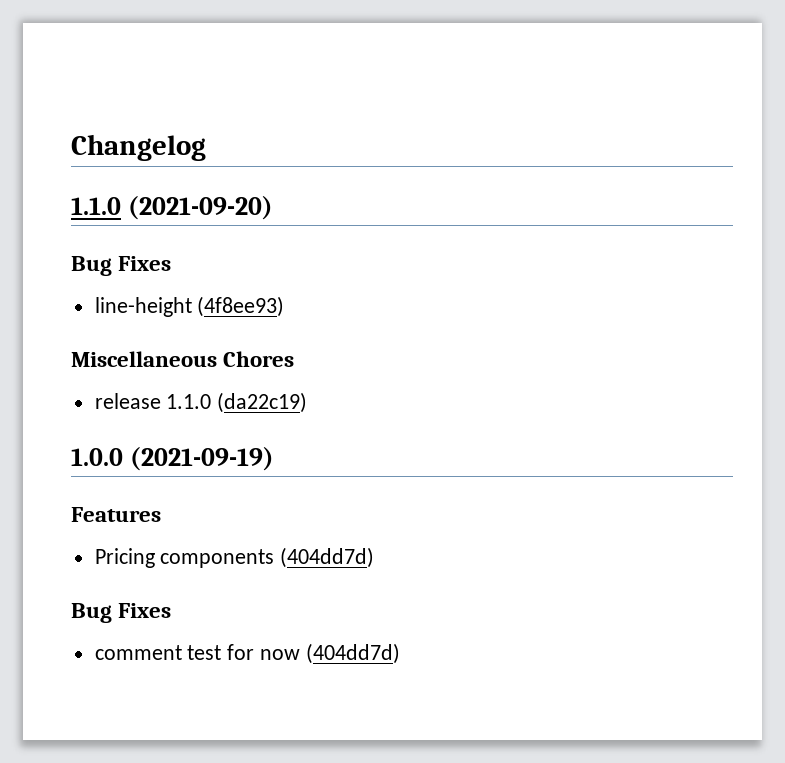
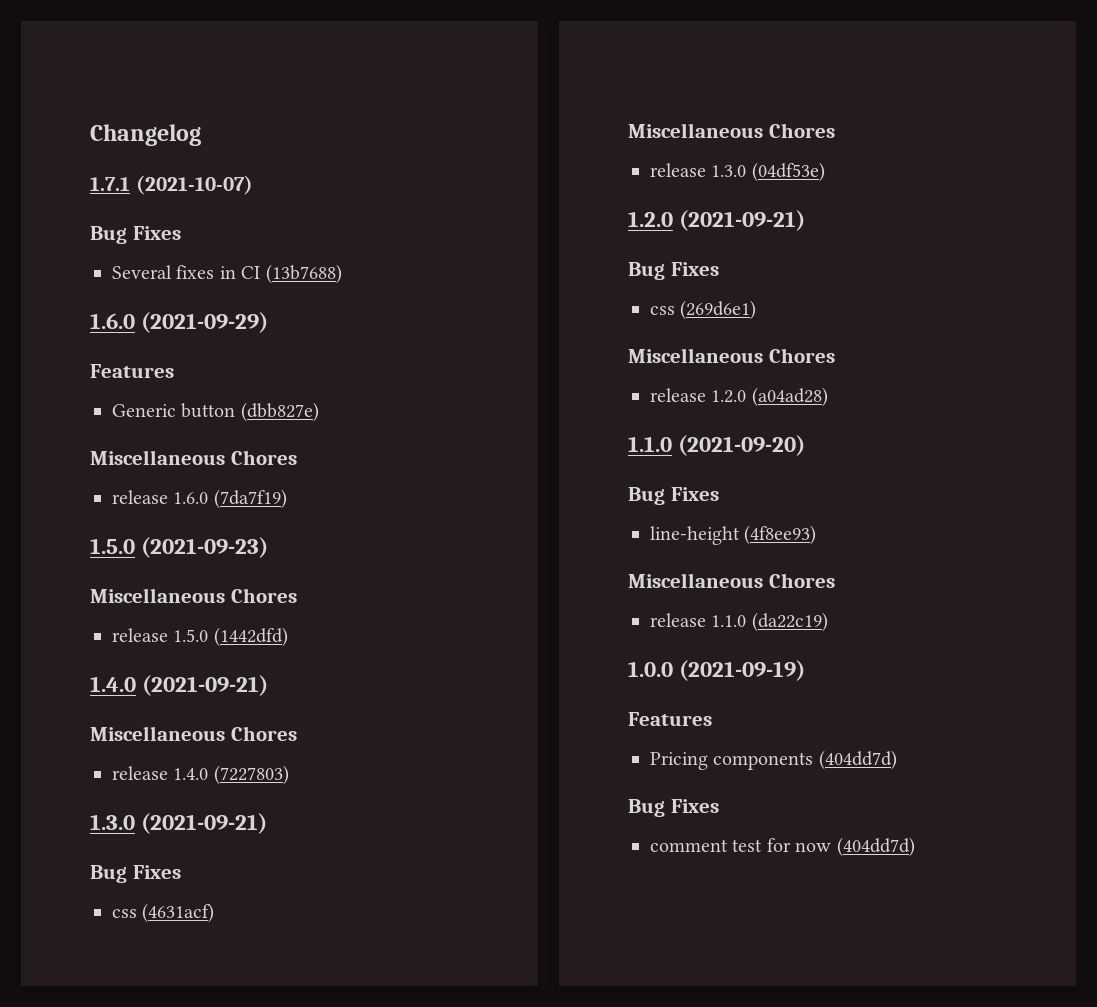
(206, 147) none -> [90,175,253,195] [90,226,181,244] [112,264,342,284] [90,312,269,333] [90,364,174,378] [112,402,319,422] [90,450,297,465] [112,489,287,509] [90,537,269,558] [90,588,297,603] [112,627,288,647] [90,675,269,696] [90,726,297,741] [112,765,289,785] [90,813,268,834] [90,865,181,883] [112,903,215,923] [628,123,835,138] [650,162,825,182] [628,210,806,231] [628,262,719,280] [650,300,757,320] [628,348,835,363] [650,387,828,407] // 1.7.1 (2021-10-07) // Bug Fixes // Several fixes in CI (13b7688) // 1.6.0 (2021-09-29) // Features // Generic button (dbb827e) // Miscellaneous Chores // release 1.6.0 (7da7f19) // 1.5.0 (2021-09-23) // Miscellaneous Chores // release 1.5.0 (1442dfd) // 1.4.0 (2021-09-21) // Miscellaneous Chores // release 1.4.0 (7227803) // 1.3.0 (2021-09-21) // Bug Fixes // css (4631acf) // Miscellaneous Chores // release 1.3.0 (04df53e) // 1.2.0 (2021-09-21) // Bug Fixes // css (269d6e1) // Miscellaneous Chores // release 1.2.0 (a04ad28)

